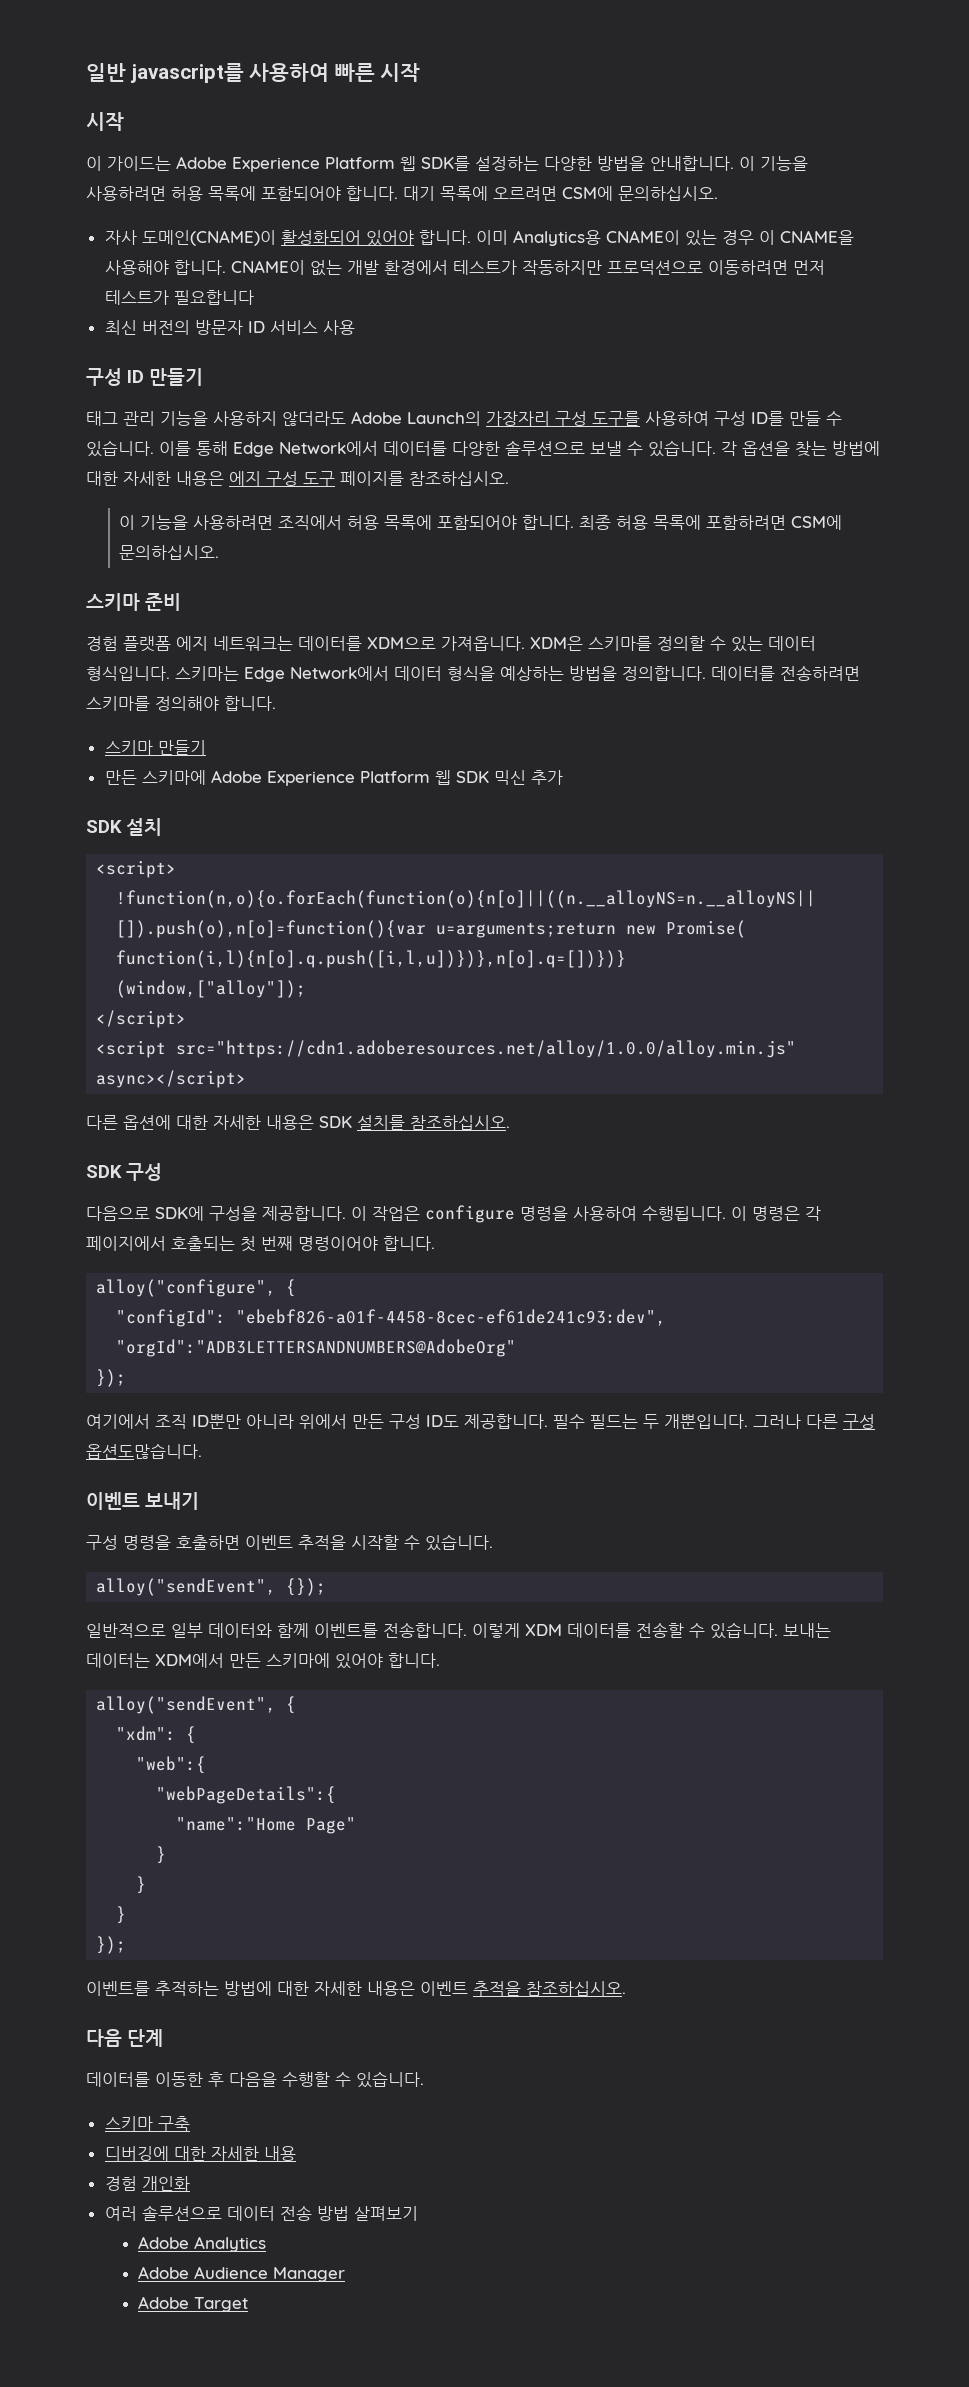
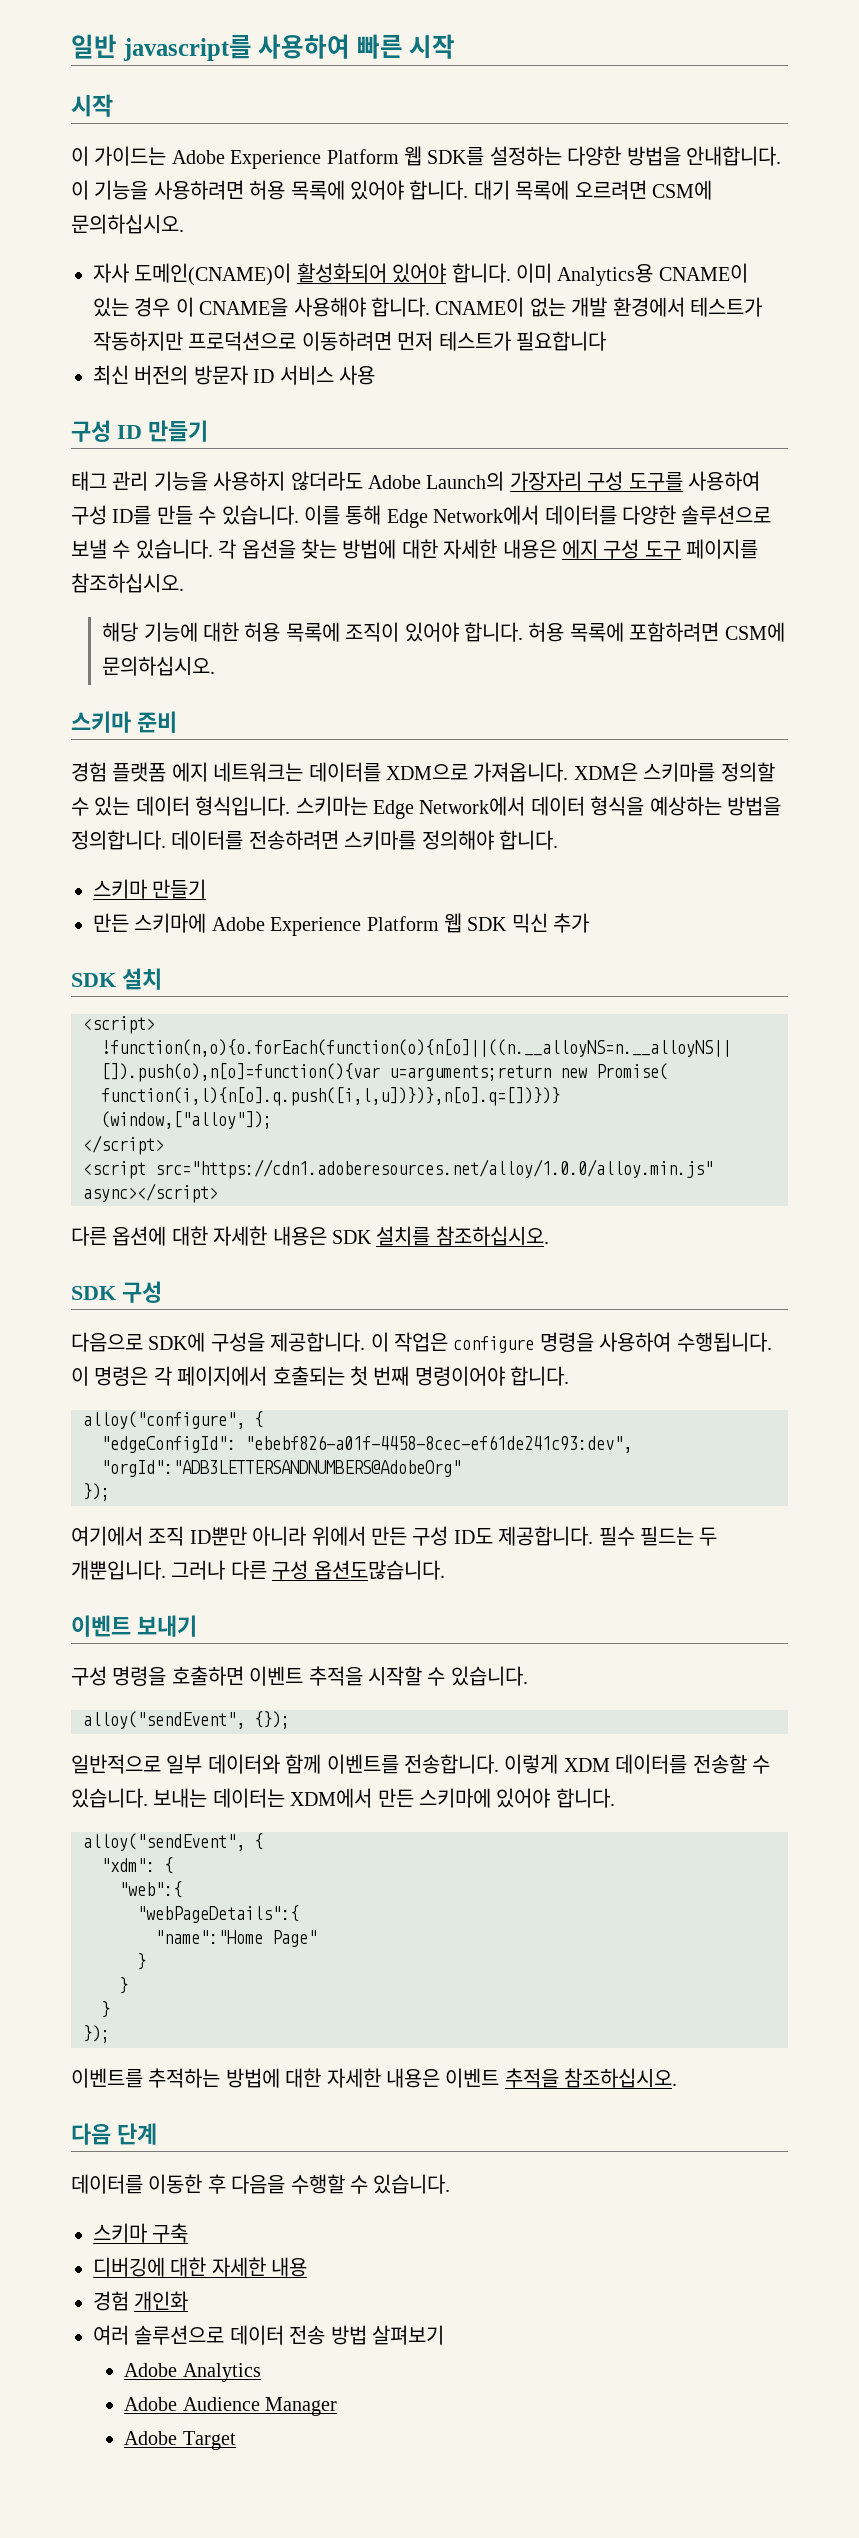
[261,186,341,201] 포함되어야 -> [350,180,404,200] 있어야
[119,515,612,530] 이 기능을 사용하려면 조직에서 허용 목록에 포함되어야 합니다. 최종 -> [102,622,524,642] 해당 기능에 대한 허용 목록에 조직이 있어야 합니다.
[116,1309,227,1327] "configId": -> [101,1436,236,1453] "edgeConfigId":

